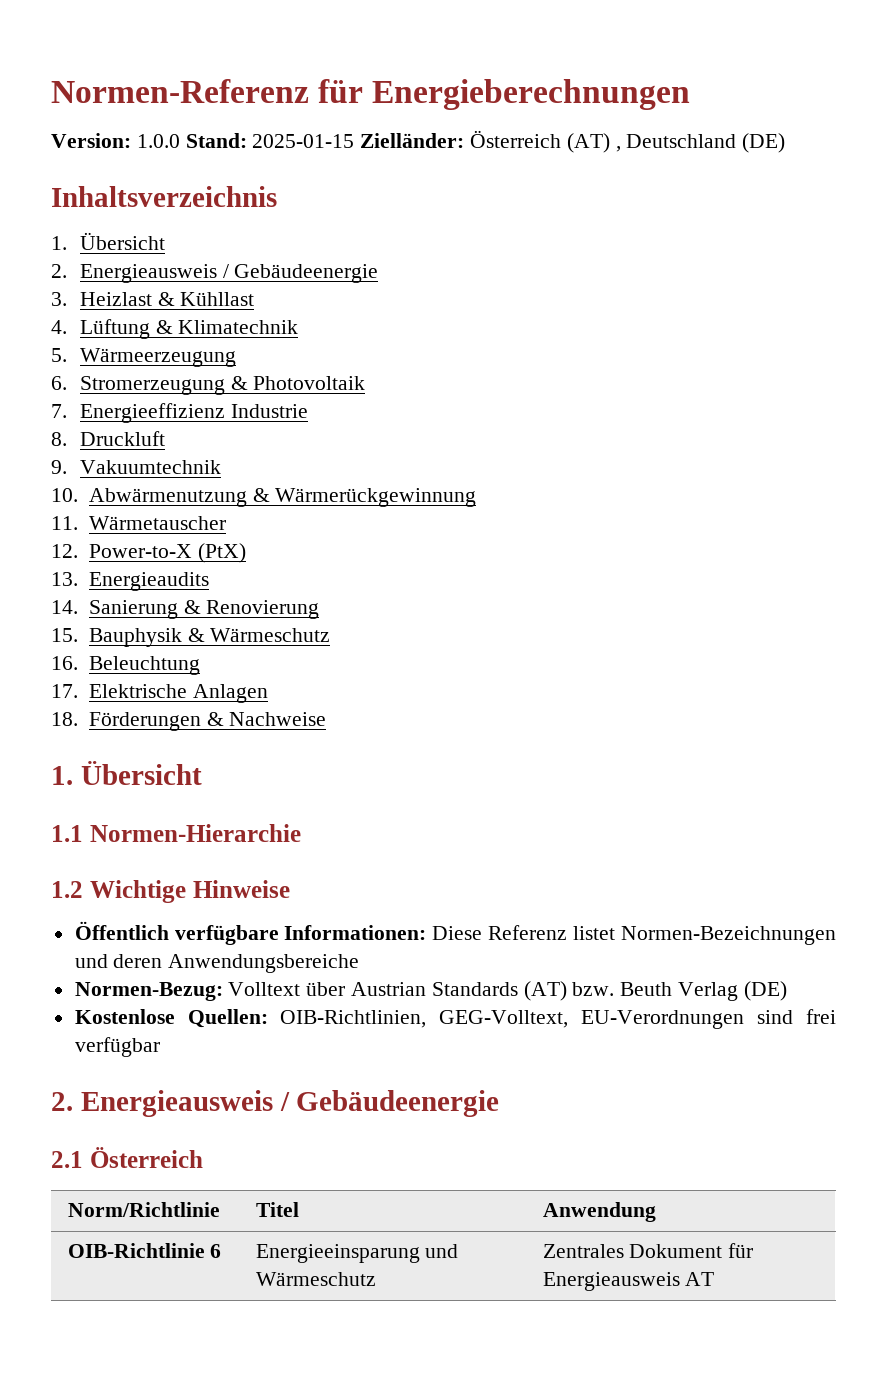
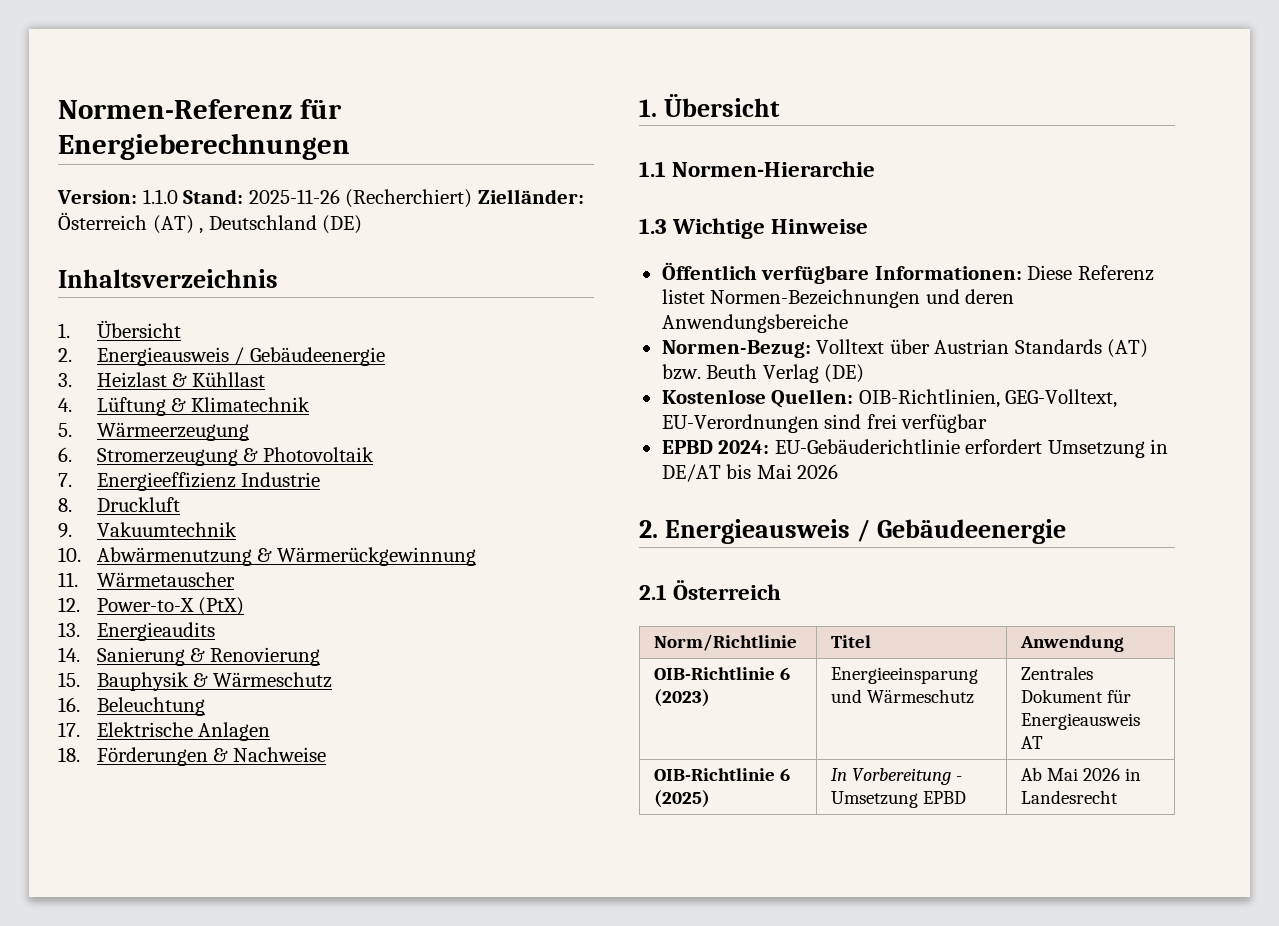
[136,133,355,148] 1.0.0 Stand: 2025-01-15 -> [142,189,473,208] 1.1.0 Stand: 2025-11-26 (Recherchiert)
[51,881,83,898] 1.2 -> [639,218,667,234] 1.3
(160, 1047) none -> [661,439,1169,458] [661,464,839,482] // EPBD 2024: EU-Gebäuderichtlinie erfordert Umsetzung in DE/AT bis Mai 2026
(222, 1251) none -> [653,689,710,707] (2023)
(715, 1279) none -> [653,768,790,781] [653,790,710,808] [830,768,962,785] [830,791,966,808] [1020,767,1141,781] [1020,790,1118,804] // OIB-Richtlinie 6 (2025) | In Vorbereitung - Umsetzung EPBD | Ab Mai 2026 in Landesrecht

